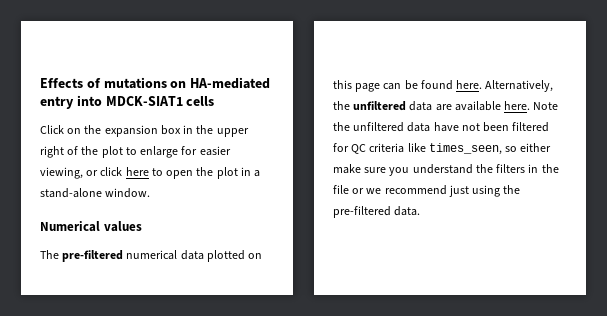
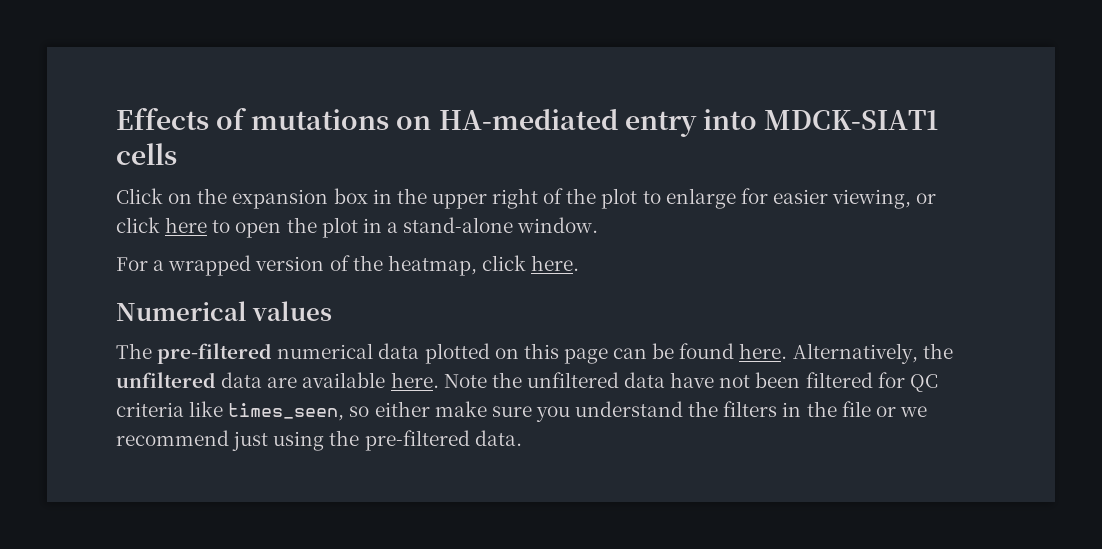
(151, 193) none -> [116,255,580,276] // For a wrapped version of the heatmap, click here.

